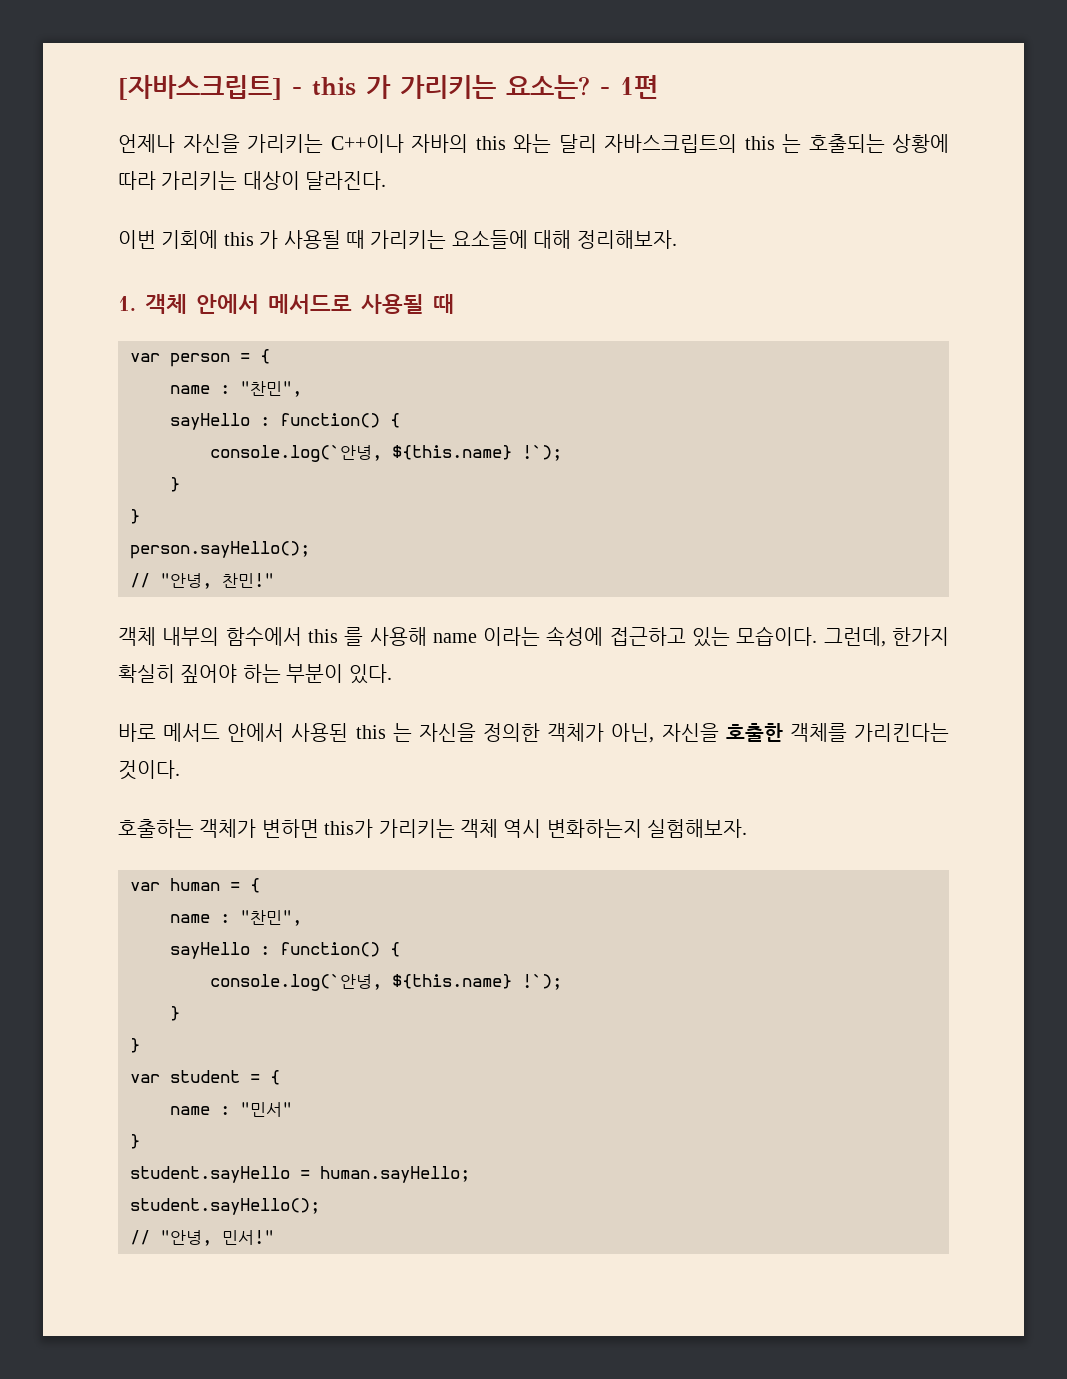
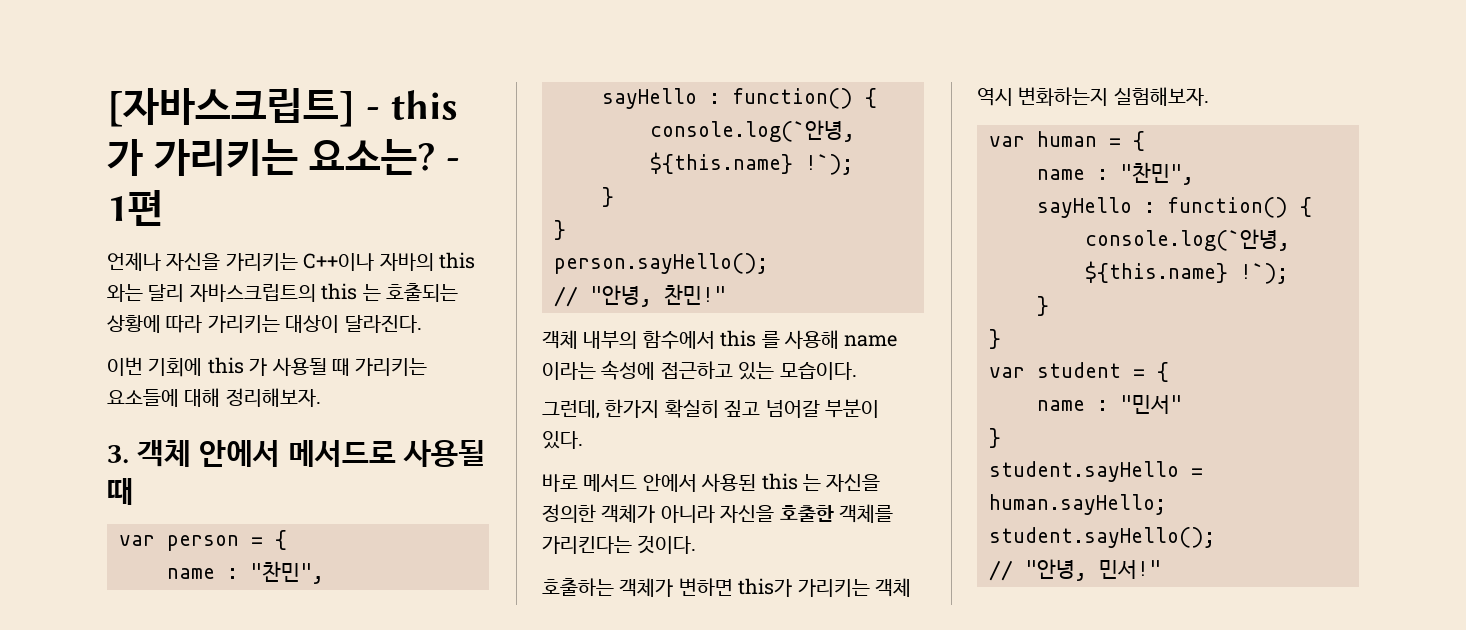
[118,296,136,311] 1. -> [107,445,129,464] 3.
(818, 636) none -> (857, 371) //
[180,664,281,683] 짚어야 하는 -> [724,400,820,418] 짚고 넘어갈
[611,723,655,743] 아닌, -> [660,505,715,523] 아니라

